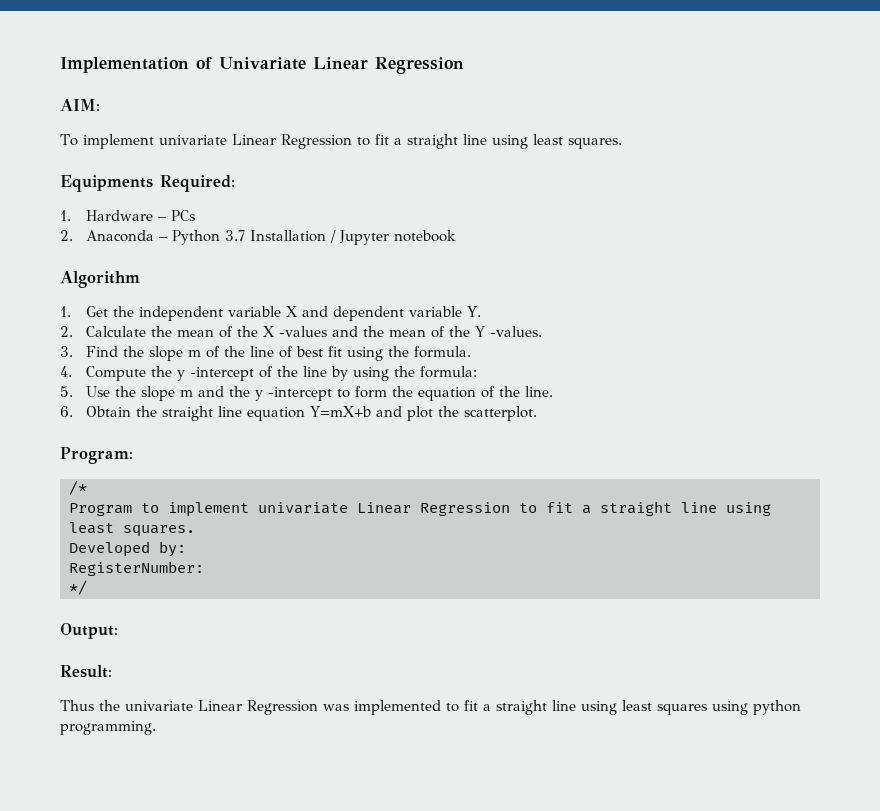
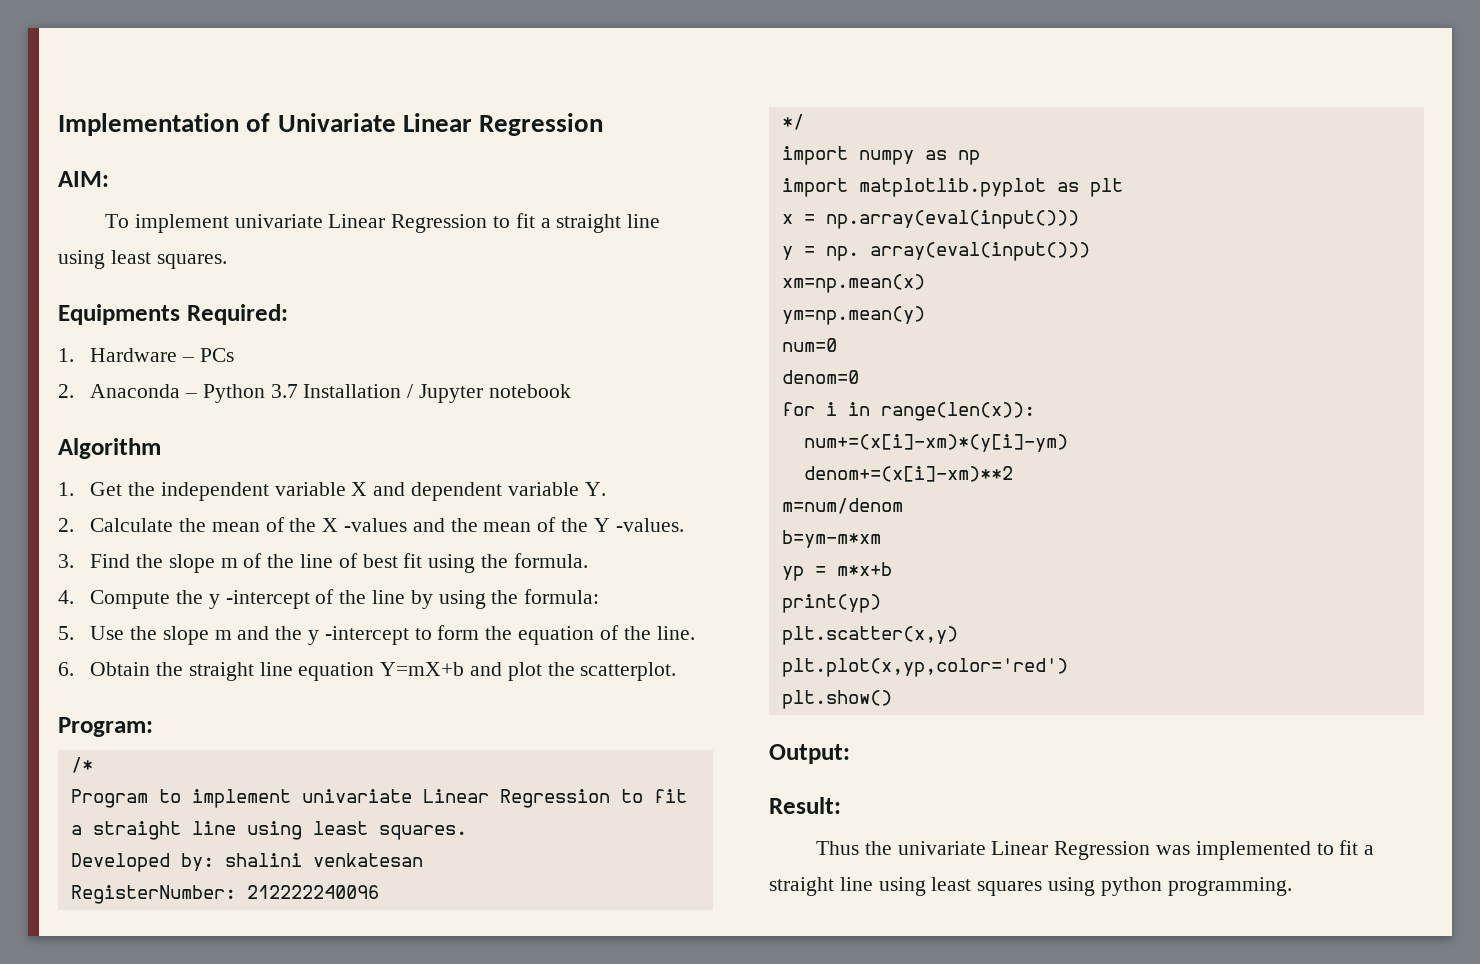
(186, 549) none -> [224,853,423,867] shalini venkatesan
(204, 568) none -> [246,885,379,899] 212222240096
(87, 587) none -> [781,146,980,165] [781,178,1123,197] [781,210,1079,229] [781,242,1090,261] [781,274,925,293] [781,306,925,325] [781,338,837,352] [781,370,859,384] [781,402,1035,421] [803,434,1068,452] [803,466,1013,482] [781,498,903,514] [781,530,881,548] [781,562,892,581] [781,594,881,613] [781,626,958,645] [781,658,1068,677] [781,690,892,709] // import numpy as np // import matplotlib.pyplot as plt // x = np.array(eval(input())) // y = np. array(eval(input())) // xm=np.mean(x) // ym=np.mean(y) // num=0 // denom=0 // for i in range(len(x)): // num+=(x[i]-xm)*(y[i]-ym) // denom+=(x[i]-xm)**2 // m=num/denom // b=ym-m*xm // yp = m*x+b // print(yp) // plt.scatter(x,y) // plt.plot(x,yp,color='red') // plt.show()

